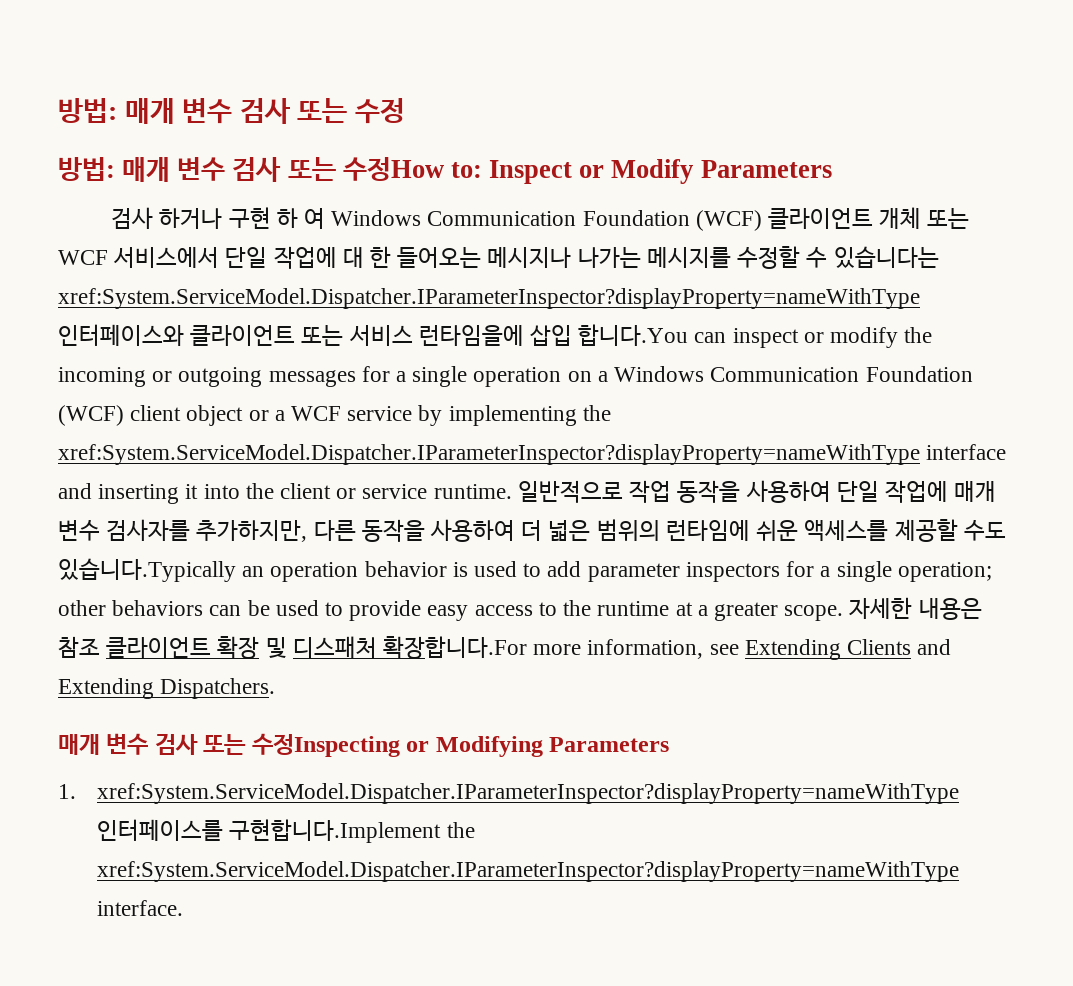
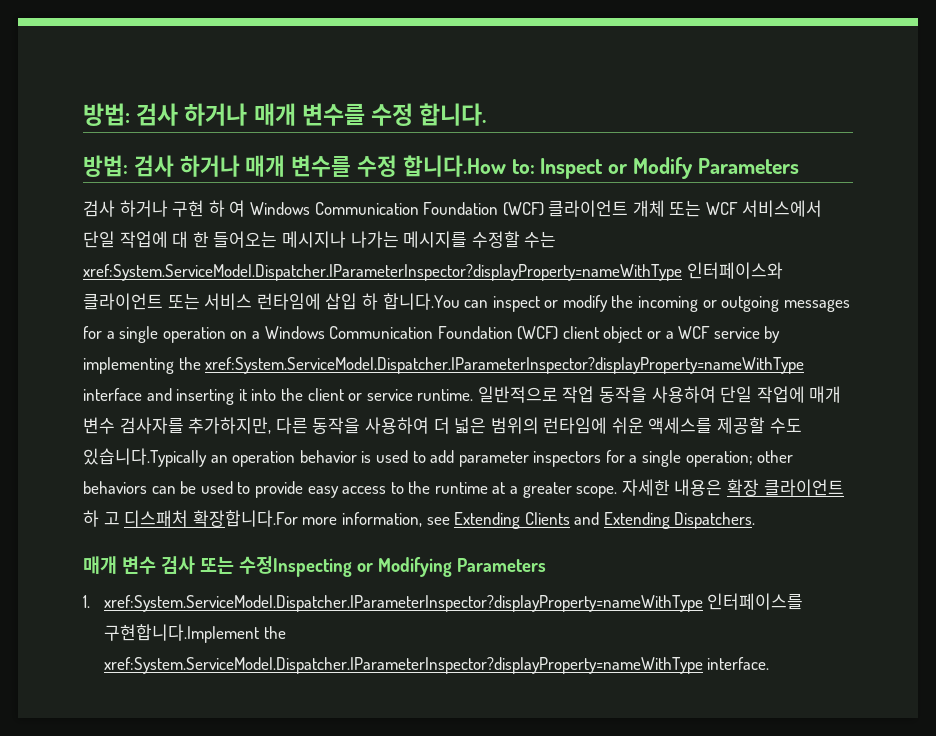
[58,98,405,124] [58,157,444,182] 방법: 매개 변수 검사 또는 수정 // 방법: 매개 변수 검사 또는 수정How -> [83,103,487,126] [83,155,506,177] 방법: 검사 하거나 매개 변수를 수정 합니다. // 방법: 검사 하거나 매개 변수를 수정 합니다.How
[806,246,939,268] 수 있습니다는 -> [524,231,557,248] 수는
[418,325,573,346] 런타임을에 삽입 -> [256,293,378,310] 런타임에 삽입 하
[58,636,287,659] 참조 클라이언트 확장 및 -> [727,479,844,496] [83,510,120,527] 확장 클라이언트 하 고

